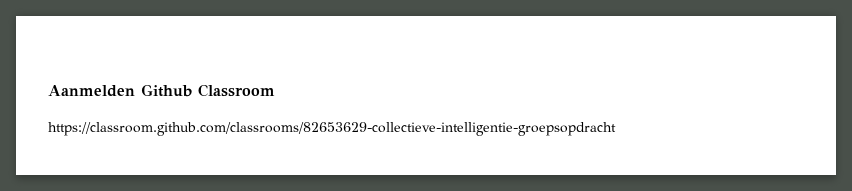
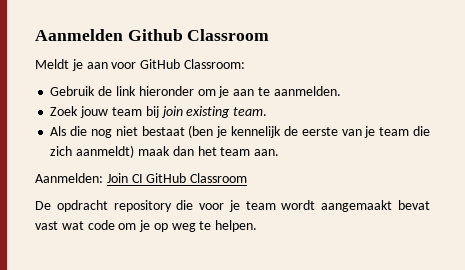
[48,122,616,136] https://classroom.github.com/classrooms/82653629-collectieve-intelligentie-groepsopdracht -> [35,59,245,71] [50,86,341,98] [50,106,268,118] [50,125,431,138] [50,145,280,158] [35,173,248,183] [35,200,430,212] [35,220,258,232] Meldt je aan voor GitHub Classroom: // Gebruik de link hieronder om je aan te aanmelden. // Zoek jouw team bij join existing team. // Als die nog niet bestaat (ben je kennelijk de eerste van je team die zich aanmeldt) maak dan het team aan. // Aanmelden: Join CI GitHub Classroom // De opdracht repository die voor je team wordt aangemaakt bevat vast wat code om je op weg te helpen.

